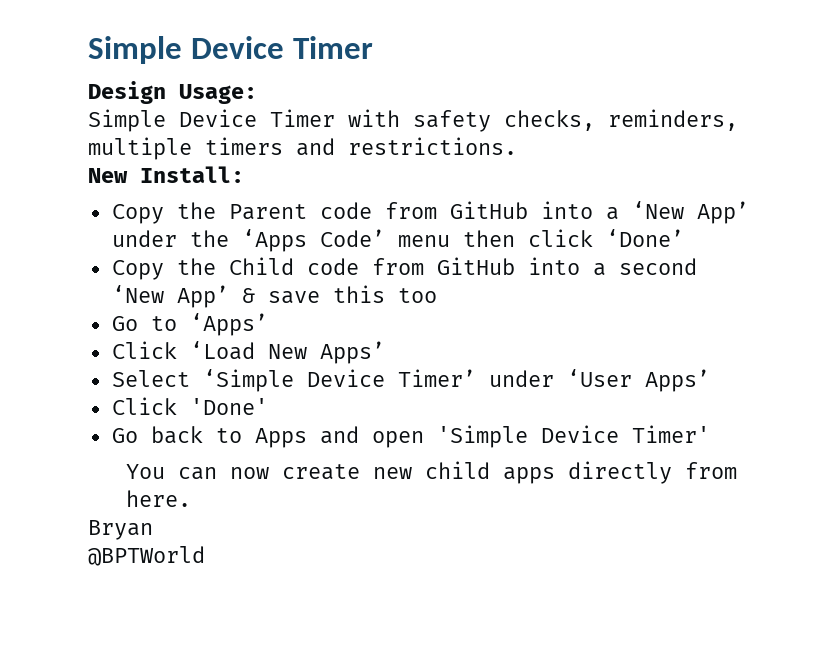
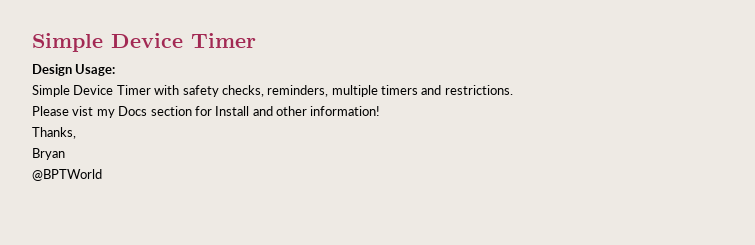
[88,166,244,183] [111,201,749,224] [111,229,684,252] [111,257,697,280] [111,285,437,308] [111,313,268,336] [111,341,385,364] [111,369,710,392] [111,397,268,415] [111,425,710,448] [126,461,738,484] [126,490,192,507] New Install: // Copy the Parent code from GitHub into a ‘New App’ under the ‘Apps Code’ menu then click ‘Done’ // Copy the Child code from GitHub into a second ‘New App’ & save this too // Go to ‘Apps’ // Click ‘Load New Apps’ // Select ‘Simple Device Timer’ under ‘User Apps’ // Click 'Done' // Go back to Apps and open 'Simple Device Timer' // You can now create new child apps directly from here. -> [32,106,381,118] [32,127,76,139] Please vist my Docs section for Install and other information! // Thanks,

